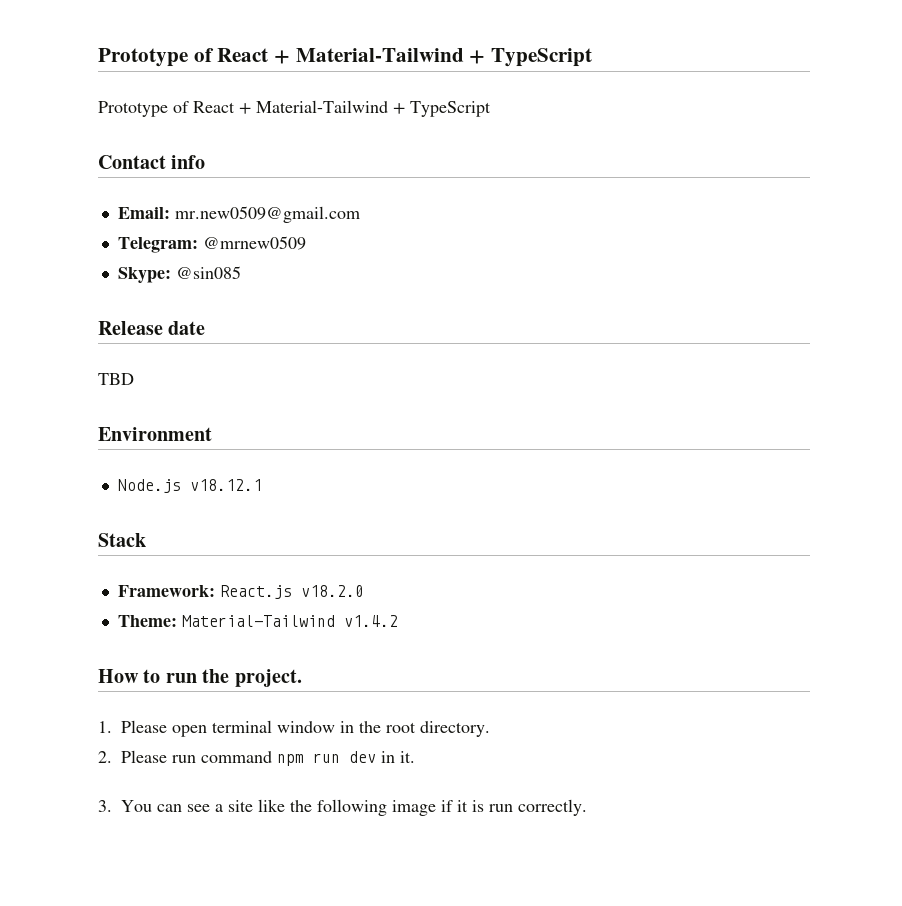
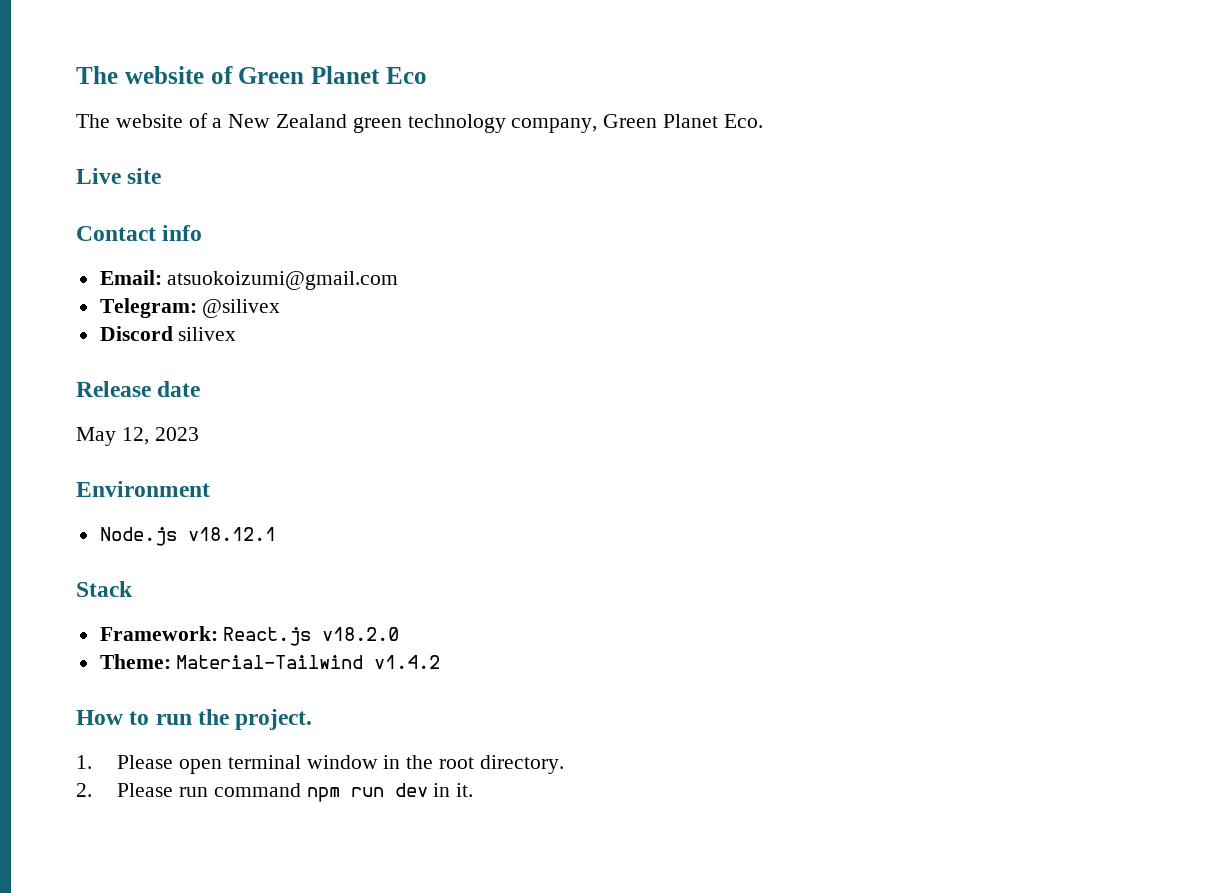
[98,48,593,67] [98,100,491,117] Prototype of React + Material-Tailwind + TypeScript // Prototype of React + Material-Tailwind + TypeScript -> [76,66,427,84] [76,113,763,133] [76,168,162,184] The website of Green Planet Eco // The website of a New Zealand green technology company, Green Planet Eco. // Live site
[174,206,360,223] mr.new0509@gmail.com -> [167,271,399,290] atsuokoizumi@gmail.com
[202,236,306,250] [117,266,241,283] @mrnew0509 // Skype: @sin085 -> [202,299,281,318] [99,326,237,341] @silivex // Discord silivex
[98,373,134,385] TBD -> [76,427,199,446] May 12, 2023
[98,799,587,816] // 3. You can see a site like the following image if it is run correctly. -> (474, 790) none

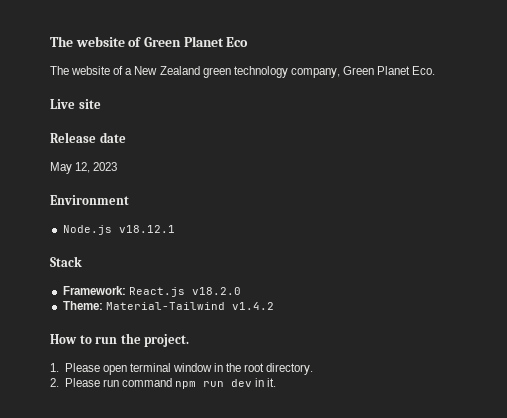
[76,225,203,241] [99,270,399,290] [99,298,281,318] [99,326,237,341] // Contact info // Email: atsuokoizumi@gmail.com // Telegram: @silivex // Discord silivex -> (101, 104) none

